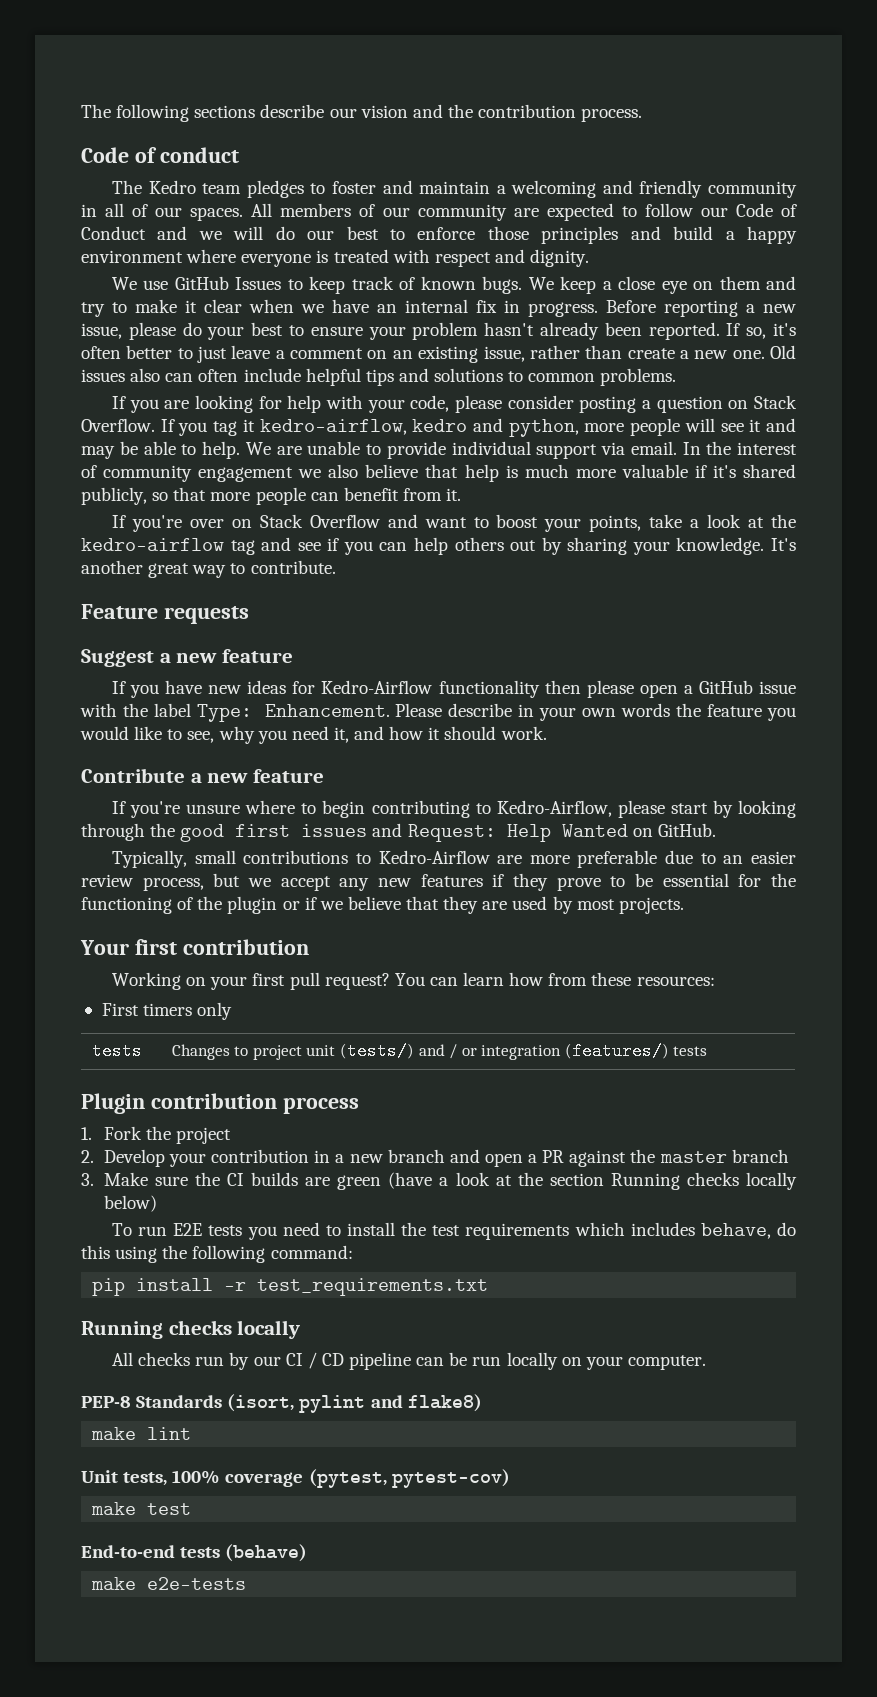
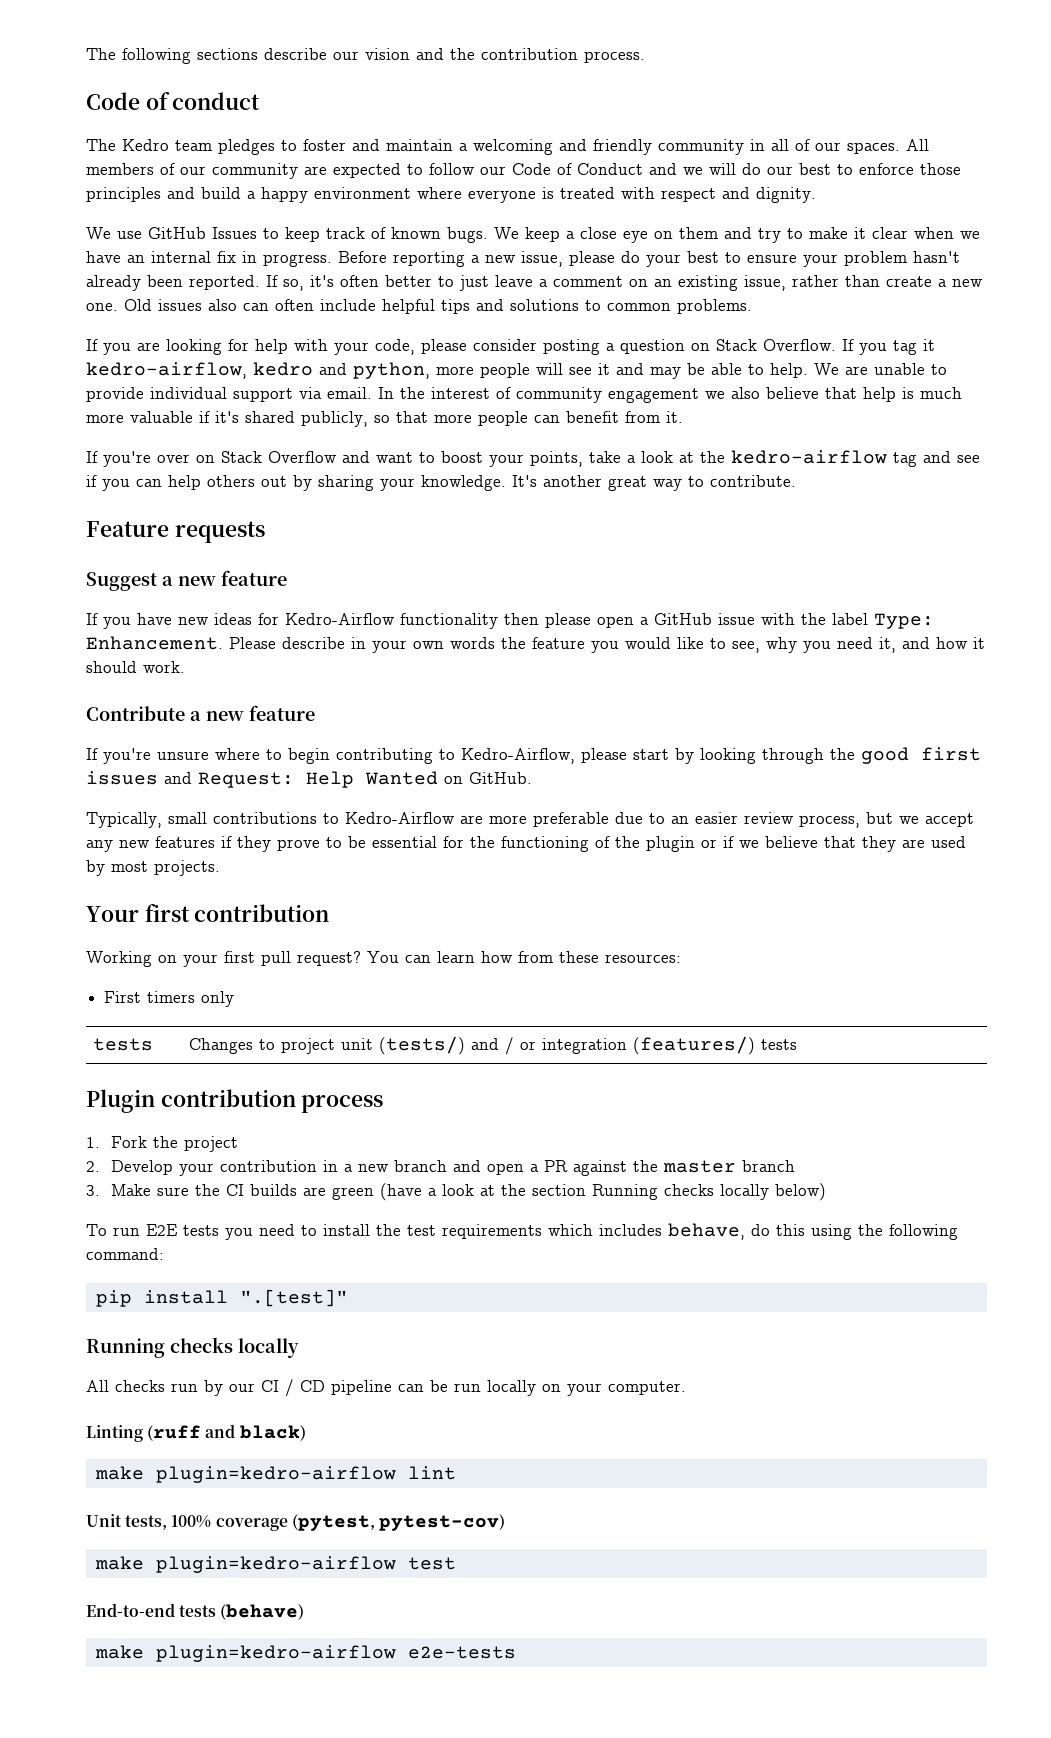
[224,1278,489,1296] -r test_requirements.txt -> [239,1289,348,1307] ".[test]"
[81,1394,482,1413] [91,1427,137,1440] PEP-8 Standards (isort, pylint and flake8) // make -> [86,1424,306,1442] [94,1466,396,1483] Linting (ruff and black) // make plugin=kedro-airflow
(137, 1508) none -> [155,1556,396,1573] plugin=kedro-airflow
(137, 1583) none -> [155,1645,396,1662] plugin=kedro-airflow

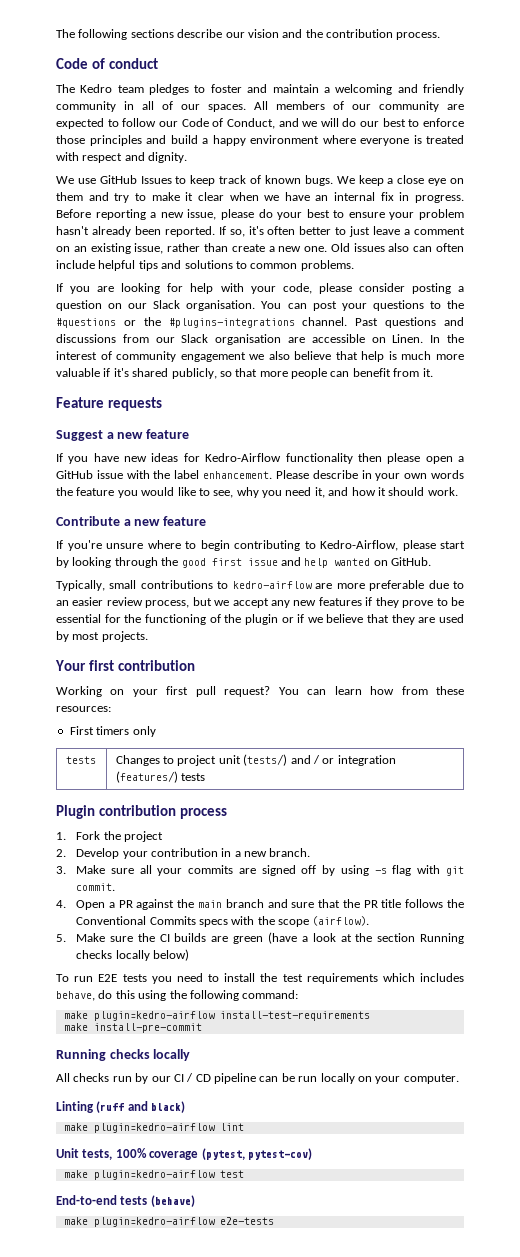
[577,163,643,175] Conduct -> [226,118,275,129] Conduct,
[716,339,935,355] [86,362,947,379] [86,387,372,402] Stack Overflow. If you tag it kedro-airflow, kedro and python, more people will see it and may be able to help. We are unable to provide individual support via email. -> [128,300,464,311] [56,317,464,328] [56,334,424,345] our Slack organisation. You can post your questions to the #questions or the #plugins-integrations channel. Past questions and discussions from our Slack organisation are accessible on Linen.
[86,450,980,467] [86,475,796,491] // If you're over on Stack Overflow and want to boost your points, take a look at the kedro-airflow tag and see if you can help others out by sharing your knowledge. It's another great way to contribute. -> (433, 372) none
[874,613,934,629] [86,636,223,650] Type: Enhancement. -> [203,471,273,479] enhancement.
[86,771,438,788] issues and Request: Help Wanted -> [247,557,371,568] issue and help wanted
[345,812,455,824] Kedro-Airflow -> [232,581,312,589] kedro-airflow
[393,1160,524,1175] branch and open -> [269,848,311,857] [56,865,464,876] [76,883,116,891] [56,900,106,910] branch. // 3. Make sure all your commits are signed off by using -s flag with git commit. // 4. Open
[662,1160,795,1173] [86,1185,100,1196] master branch // 3. -> [198,899,464,908] [76,916,370,927] [56,934,66,942] main branch and sure that the PR title follows the Conventional Commits specs with the scope (airflow). // 5.
[95,1289,348,1307] pip install ".[test]" -> [63,1011,370,1021] [63,1023,202,1033] make plugin=kedro-airflow install-test-requirements // make install-pre-commit

